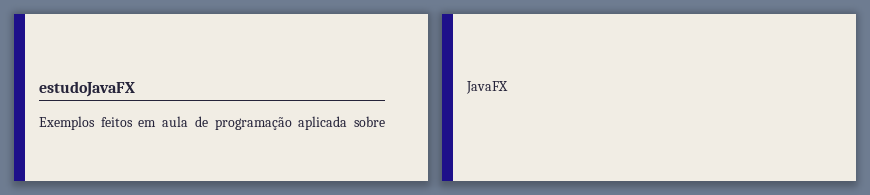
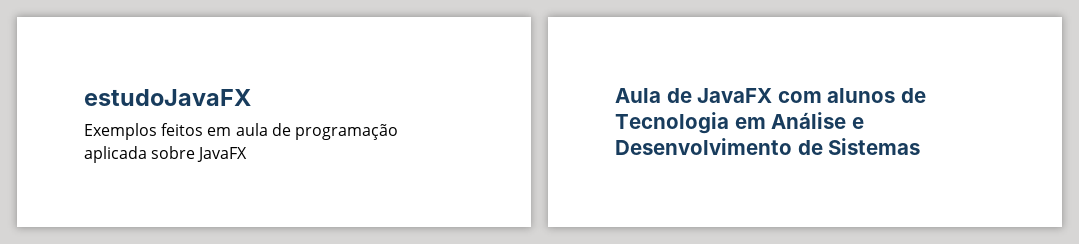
(508, 87) none -> [615,88,926,103] [615,112,864,134] [615,138,921,155] // Aula de JavaFX com alunos de Tecnologia em Análise e Desenvolvimento de Sistemas

